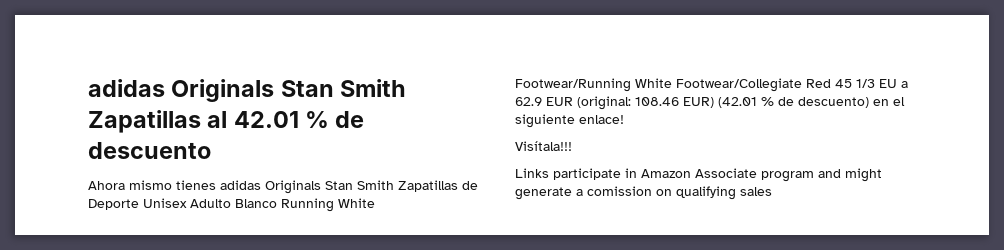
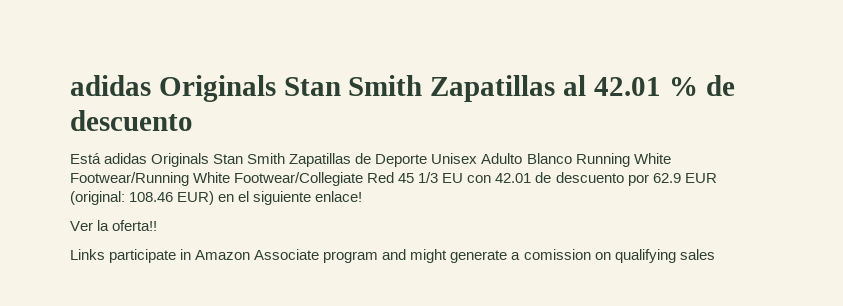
[88,180,216,190] Ahora mismo tienes -> [70,153,101,164] Está
[901,81,908,88] a -> [467,172,649,186] con 42.01 de descuento por
[718,97,869,108] (42.01 % de descuento) -> (215, 198) none
[515,141,572,151] Visítala!!! -> [70,220,158,231] Ver la oferta!!

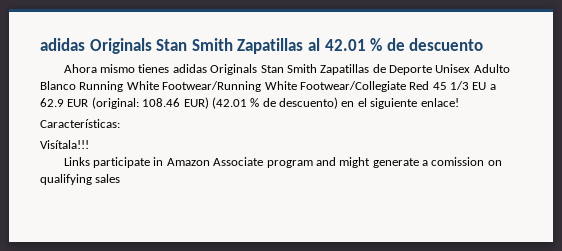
[70,153,101,164] Está -> [63,64,170,73] Ahora mismo tienes
[467,172,649,186] con 42.01 de descuento por -> [489,84,496,90] a
(215, 198) none -> [211,97,338,109] (42.01 % de descuento)
[70,220,158,231] Ver la oferta!! -> [40,119,120,128] [40,140,89,149] Características: // Visítala!!!

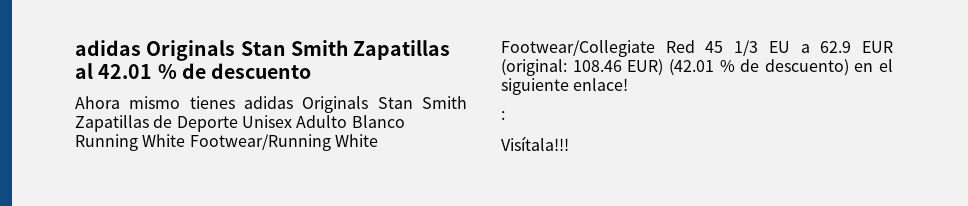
[40,119,120,128] Características: -> [501,111,505,120] :
[63,157,502,168] [40,174,121,185] // Links participate in Amazon Associate program and might generate a comission on qualifying sales -> (569, 143) none

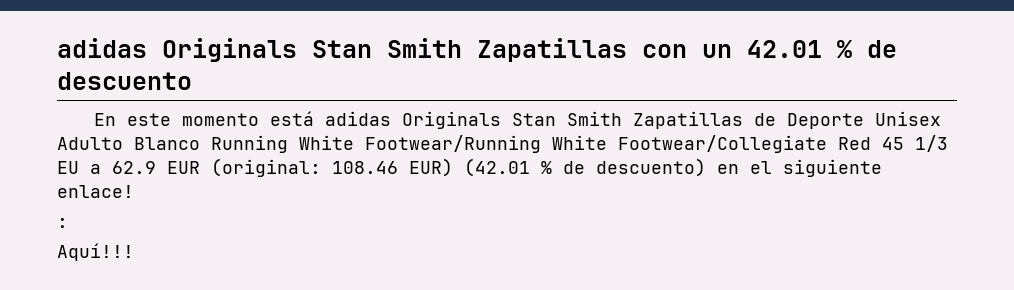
[75,40,451,61] [75,63,93,79] adidas Originals Stan Smith Zapatillas al -> [57,38,732,62] adidas Originals Stan Smith Zapatillas con un
[75,96,235,109] Ahora mismo tienes -> [93,111,314,126] En este momento está
[501,136,569,151] Visítala!!! -> [57,243,134,261] Aquí!!!

